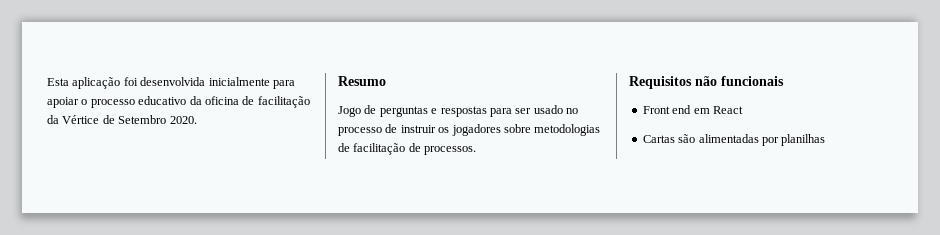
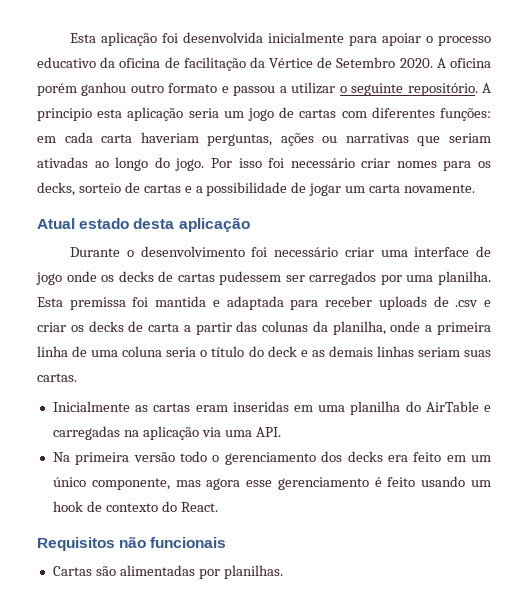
[338,76,386,86] [338,105,578,117] [338,124,601,136] [338,143,477,155] // Resumo // Jogo de perguntas e respostas para ser usado no processo de instruir os jogadores sobre metodologias de facilitação de processos. -> [436,58,492,68] [37,82,491,96] [37,107,491,121] [37,132,491,146] [37,157,491,171] [37,182,476,196] [37,217,250,232] [70,246,491,257] [36,271,491,285] [37,296,492,310] [37,321,492,335] [37,346,491,357] [37,373,77,382] [52,401,491,415] [52,426,281,440] [52,451,492,465] [52,476,492,490] [52,501,218,512] A oficina porém ganhou outro formato e passou a utilizar o seguinte repositório. A principio esta aplicação seria um jogo de cartas com diferentes funções: em cada carta haveriam perguntas, ações ou narrativas que seriam ativadas ao longo do jogo. Por isso foi necessário criar nomes para os decks, sorteio de cartas e a possibilidade de jogar um carta novamente. // Atual estado desta aplicação // Durante o desenvolvimento foi necessário criar uma interface de jogo onde os decks de cartas pudessem ser carregados por uma planilha. Esta premissa foi mantida e adaptada para receber uploads de .csv e criar os decks de carta a partir das colunas da planilha, onde a primeira linha de uma coluna seria o título do deck e as demais linhas seriam suas cartas. // Inicialmente as cartas eram inseridas em uma planilha do AirTable e carregadas na aplicação via uma API. // Na primeira versão todo o gerenciamento dos decks era feito em um único componente, mas agora esse gerenciamento é feito usando um hook de contexto do React.
[642,105,743,114] // Front end em React -> (227, 542) none
[781,134,826,146] planilhas -> [223,565,283,579] planilhas.

